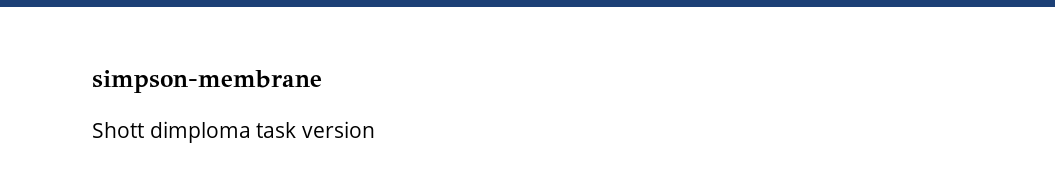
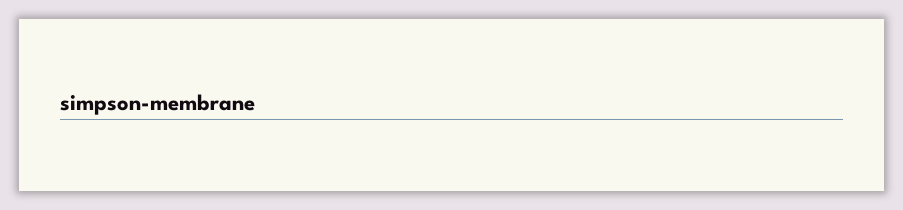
[92,121,376,143] // Shott dimploma task version -> (255, 104) none

